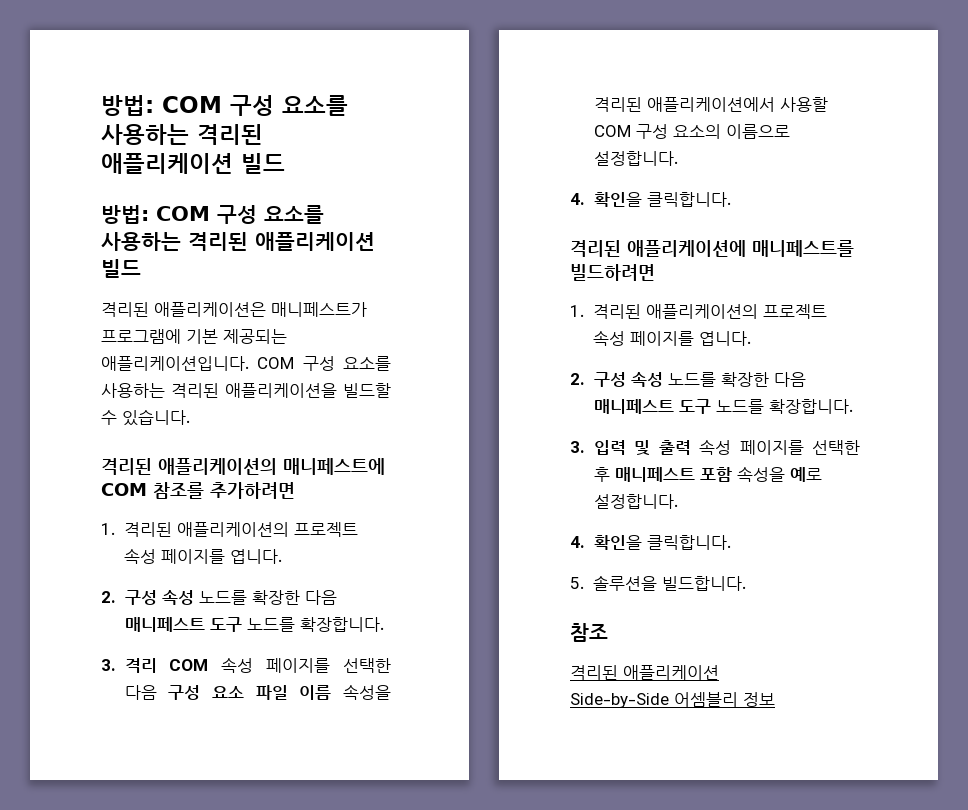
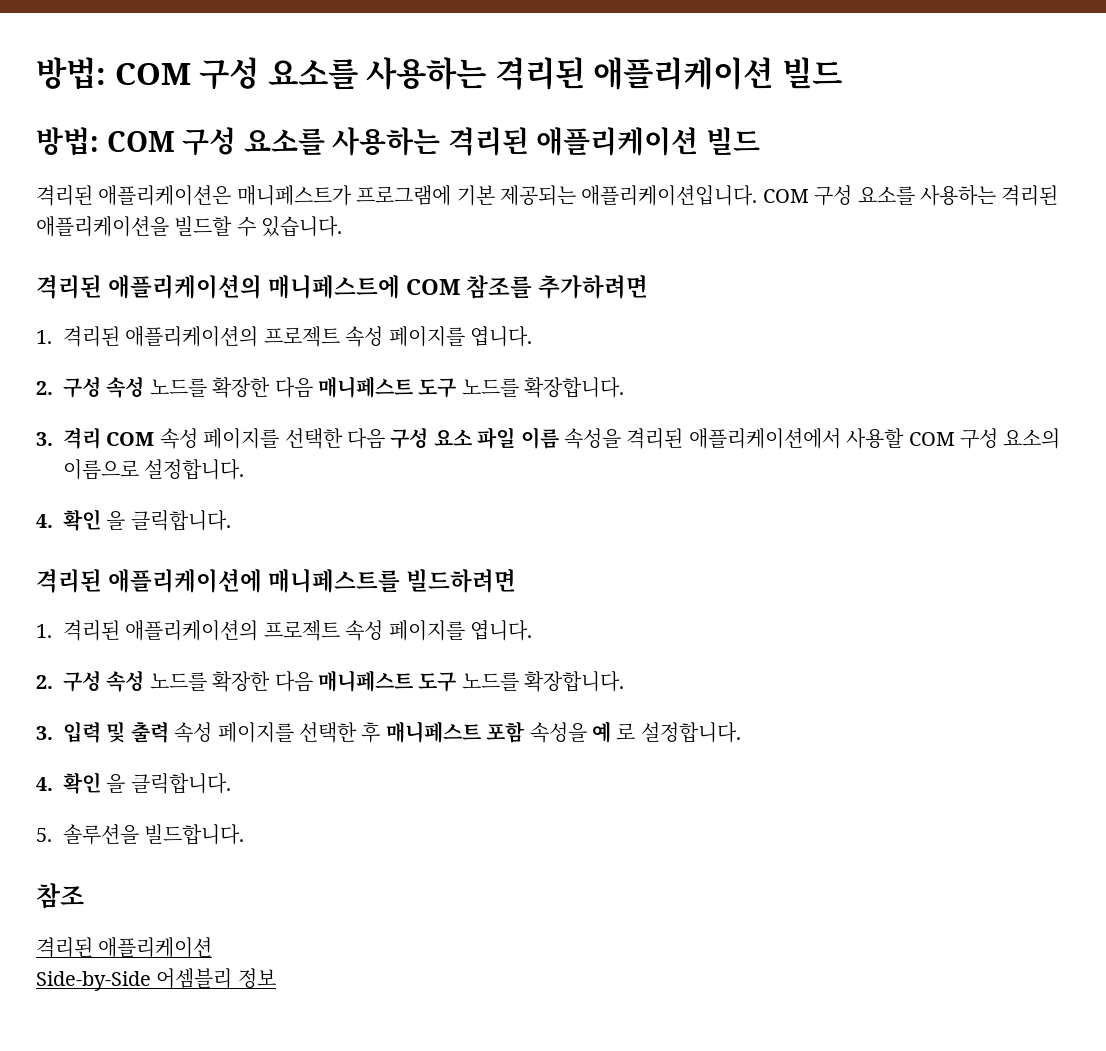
[593,192,642,207] 확인을 -> [63,509,126,531] 확인 을
[789,467,822,482] [593,494,678,509] [570,535,642,550] 예로 설정합니다. // 4. 확인을 -> [591,721,741,743] [36,772,126,794] 예 로 설정합니다. // 4. 확인 을

